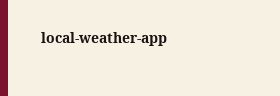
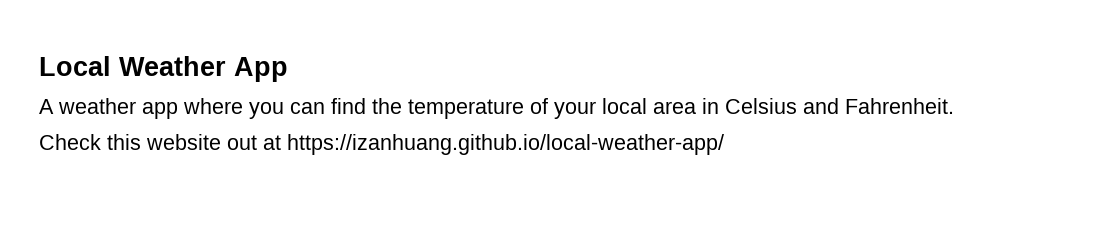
[41,32,167,46] local-weather-app -> [39,56,288,82] [39,98,954,119] [39,134,724,155] Local Weather App // A weather app where you can find the temperature of your local area in Celsius and Fahrenheit. // Check this website out at https://izanhuang.github.io/local-weather-app/

